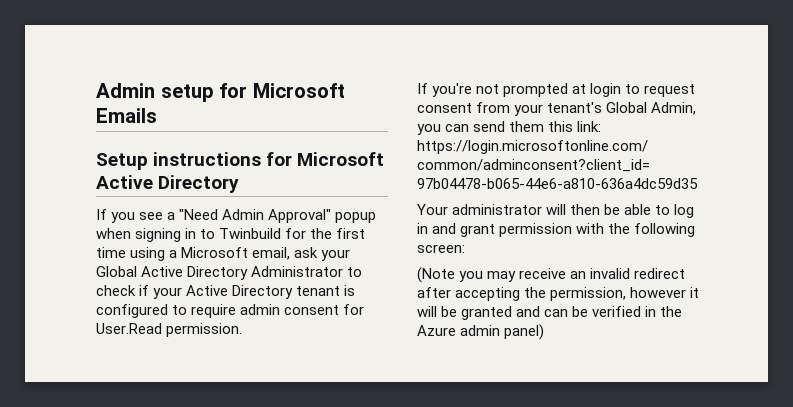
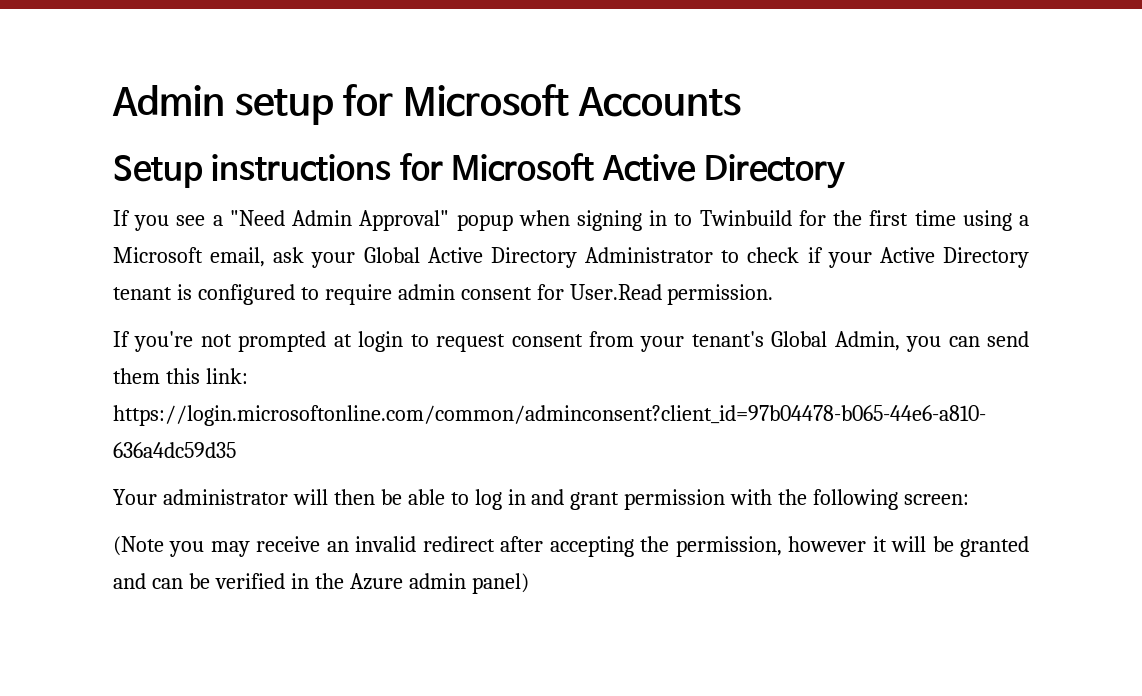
[96,108,157,123] Emails -> [578,87,742,117] Accounts

